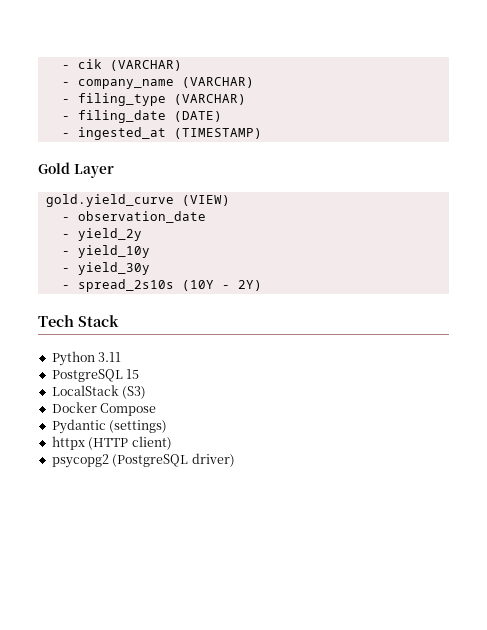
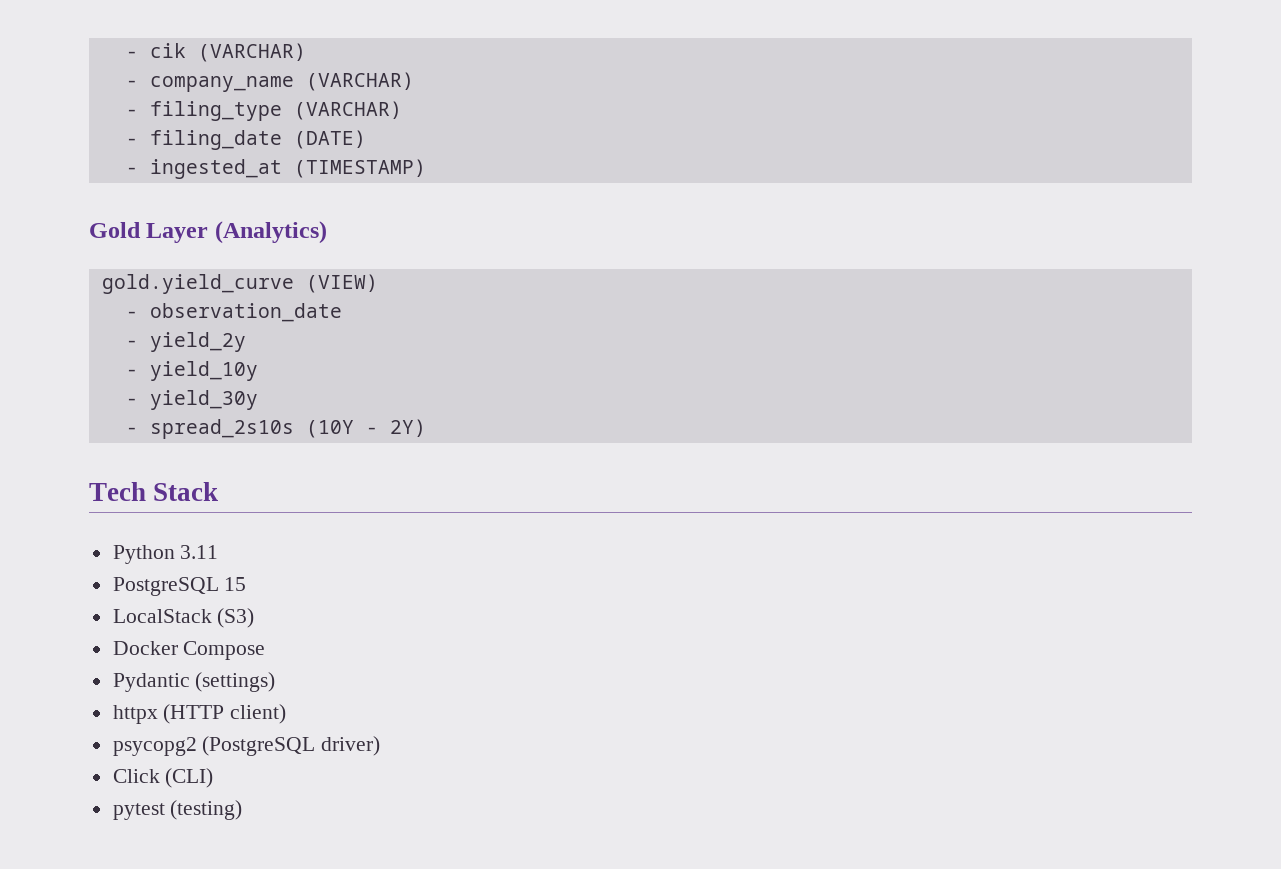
(114, 171) none -> [214,221,327,244] (Analytics)
(235, 460) none -> [112,768,214,788] [112,800,243,820] // Click (CLI) // pytest (testing)

